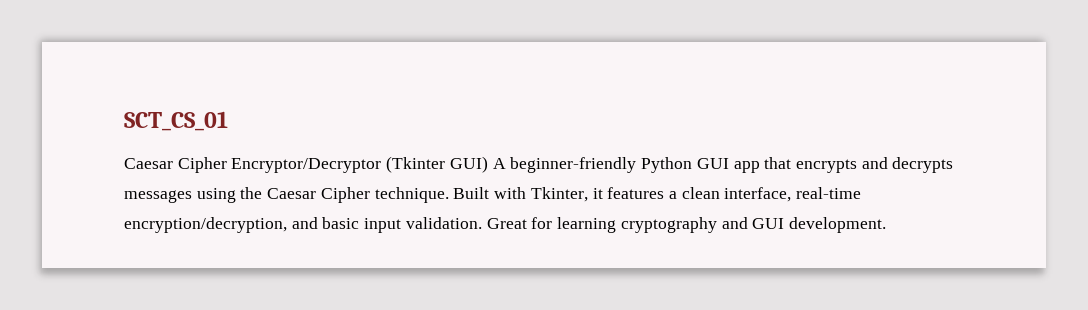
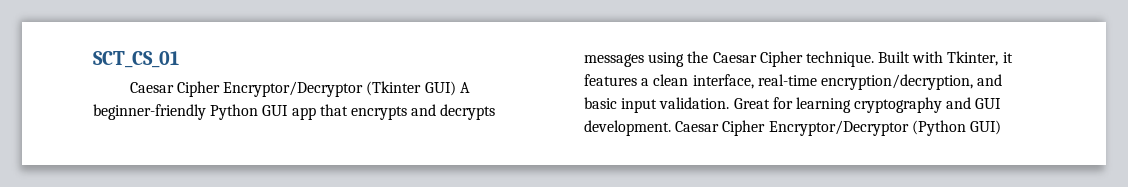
(886, 225) none -> [675,120,1001,136] Caesar Cipher Encryptor/Decryptor (Python GUI)

